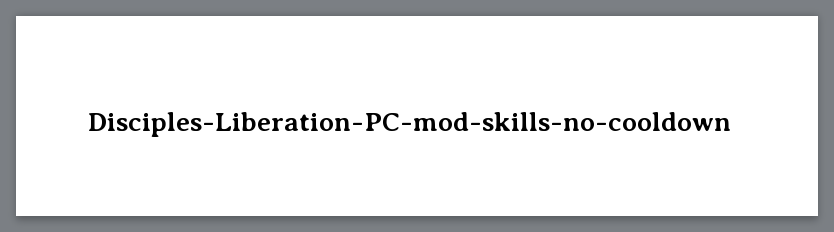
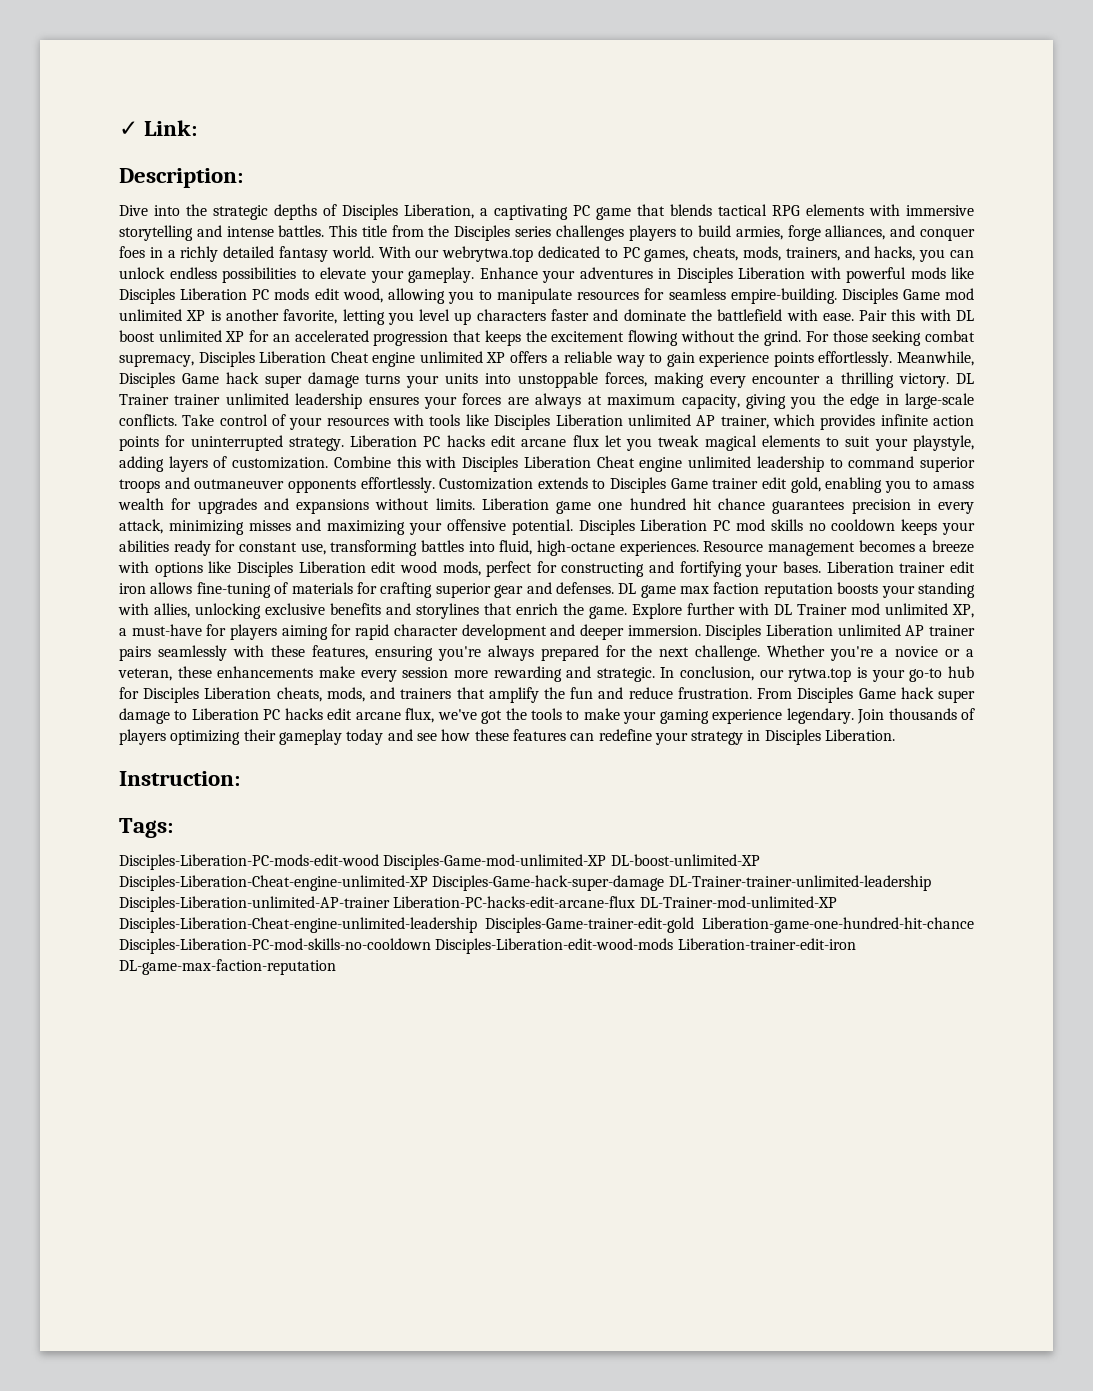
[88,112,731,137] Disciples-Liberation-PC-mod-skills-no-cooldown -> [119,120,198,136] [119,168,243,188] [119,204,974,220] [119,225,976,241] [119,246,974,262] [119,267,974,283] [119,288,974,304] [119,309,974,325] [119,330,975,346] [119,351,974,367] [119,372,974,388] [119,393,974,409] [119,414,975,430] [119,435,975,451] [119,456,976,472] [119,477,974,493] [118,498,974,514] [119,519,975,535] [119,540,974,556] [118,561,975,577] [119,582,976,598] [118,603,974,619] [119,624,975,640] [119,645,975,661] [118,666,974,682] [119,687,975,703] [119,708,976,724] [119,729,896,745] [119,771,240,786] [119,818,173,838] [119,854,760,870] [119,875,931,891] [119,896,837,912] [119,917,974,933] [119,938,856,954] [119,959,336,975] ✓ Link: // Description: // Dive into the strategic depths of Disciples Liberation, a captivating PC game that blends tactical RPG elements with immersive storytelling and intense battles. This title from the Disciples series challenges players to build armies, forge alliances, and conquer foes in a richly detailed fantasy world. With our webrytwa.top dedicated to PC games, cheats, mods, trainers, and hacks, you can unlock endless possibilities to elevate your gameplay. Enhance your adventures in Disciples Liberation with powerful mods like Disciples Liberation PC mods edit wood, allowing you to manipulate resources for seamless empire-building. Disciples Game mod unlimited XP is another favorite, letting you level up characters faster and dominate the battlefield with ease. Pair this with DL boost unlimited XP for an accelerated progression that keeps the excitement flowing without the grind. For those seeking combat supremacy, Disciples Liberation Cheat engine unlimited XP offers a reliable way to gain experience points effortlessly. Meanwhile, Disciples Game hack super damage turns your units into unstoppable forces, making every encounter a thrilling victory. DL Trainer trainer unlimited leadership ensures your forces are always at maximum capacity, giving you the edge in large-scale conflicts. Take control of your resources with tools like Disciples Liberation unlimited AP trainer, which provides infinite action points for uninterrupted strategy. Liberation PC hacks edit arcane flux let you tweak magical elements to suit your playstyle, adding layers of customization. Combine this with Disciples Liberation Cheat engine unlimited leadership to command superior troops and outmaneuver opponents effortlessly. Customization extends to Disciples Game trainer edit gold, enabling you to amass wealth for upgrades and expansions without limits. Liberation game one hundred hit chance guarantees precision in every attack, minimizing misses and maximizing your offensive potential. Disciples Liberation PC mod skills no cooldown keeps your abilities ready for constant use, transforming battles into fluid, high-octane experiences. Resource management becomes a breeze with options like Disciples Liberation edit wood mods, perfect for constructing and fortifying your bases. Liberation trainer edit iron allows fine-tuning of materials for crafting superior gear and defenses. DL game max faction reputation boosts your standing with allies, unlocking exclusive benefits and storylines that enrich the game. Explore further with DL Trainer mod unlimited XP, a must-have for players aiming for rapid character development and deeper immersion. Disciples Liberation unlimited AP trainer pairs seamlessly with these features, ensuring you're always prepared for the next challenge. Whether you're a novice or a veteran, these enhancements make every session more rewarding and strategic. In conclusion, our rytwa.top is your go-to hub for Disciples Liberation cheats, mods, and trainers that amplify the fun and reduce frustration. From Disciples Game hack super damage to Liberation PC hacks edit arcane flux, we've got the tools to make your gaming experience legendary. Join thousands of players optimizing their gameplay today and see how these features can redefine your strategy in Disciples Liberation. // Instruction: // Tags: // Disciples-Liberation-PC-mods-edit-wood Disciples-Game-mod-unlimited-XP DL-boost-unlimited-XP Disciples-Liberation-Cheat-engine-unlimited-XP Disciples-Game-hack-super-damage DL-Trainer-trainer-unlimited-leadership Disciples-Liberation-unlimited-AP-trainer Liberation-PC-hacks-edit-arcane-flux DL-Trainer-mod-unlimited-XP Disciples-Liberation-Cheat-engine-unlimited-leadership Disciples-Game-trainer-edit-gold Liberation-game-one-hundred-hit-chance Disciples-Liberation-PC-mod-skills-no-cooldown Disciples-Liberation-edit-wood-mods Liberation-trainer-edit-iron DL-game-max-faction-reputation

